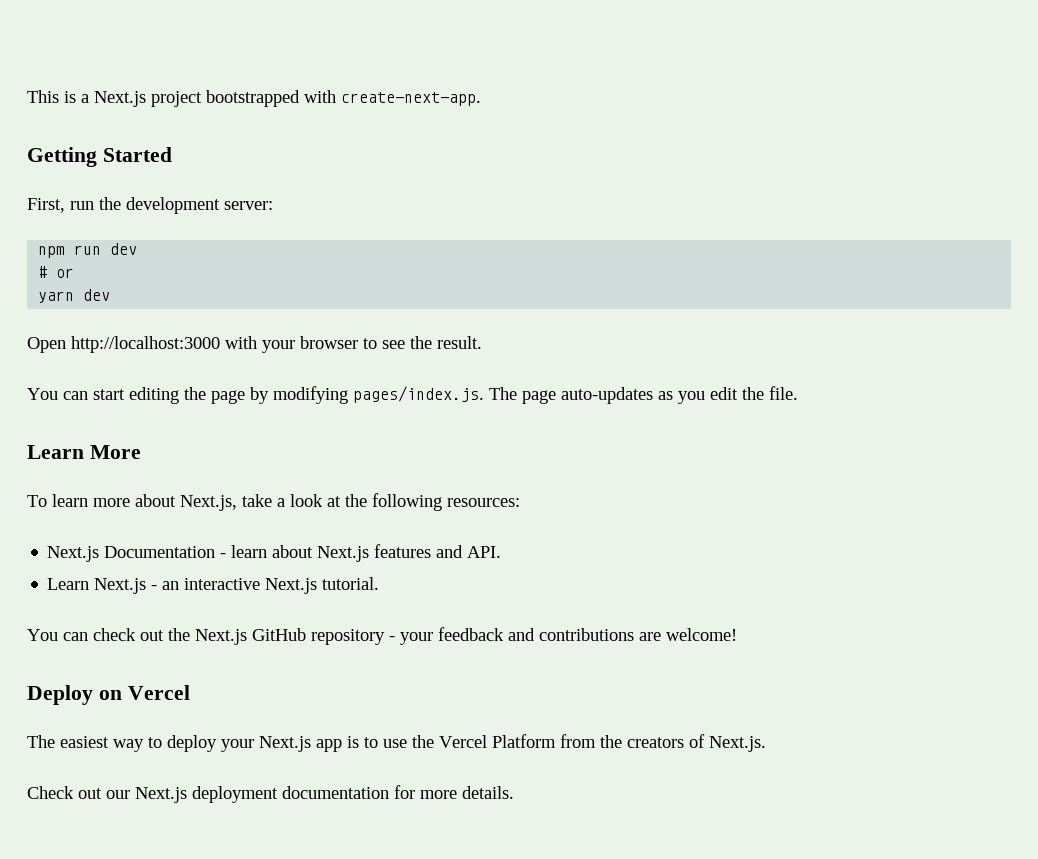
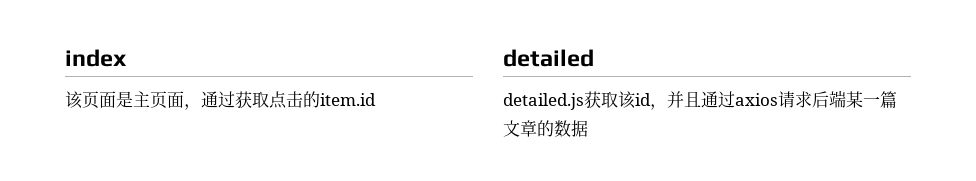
[27,90,481,107] [27,147,172,167] [27,197,273,214] [38,243,138,258] [38,266,75,278] [38,289,111,303] [27,336,482,353] [27,386,798,404] [27,445,141,459] [27,493,520,511] [47,544,502,562] [47,577,380,594] [27,627,737,645] [27,685,190,705] [27,734,766,752] [27,785,514,803] This is a Next.js project bootstrapped with create-next-app. // Getting Started // First, run the development server: // npm run dev // # or // yarn dev // Open http://localhost:3000 with your browser to see the result. // You can start editing the page by modifying pages/index.js. The page auto-updates as you edit the file. // Learn More // To learn more about Next.js, take a look at the following resources: // Next.js Documentation - learn about Next.js features and API. // Learn Next.js - an interactive Next.js tutorial. // You can check out the Next.js GitHub repository - your feedback and contributions are welcome! // Deploy on Vercel // The easiest way to deploy your Next.js app is to use the Vercel Platform from the creators of Next.js. // Check out our Next.js deployment documentation for more details. -> [65,49,127,67] [65,91,376,110] [503,49,594,67] [503,90,897,110] [503,120,588,137] index // 该页面是主页面，通过获取点击的item.id // detailed // detailed.js获取该id，并且通过axios请求后端某一篇文章的数据

